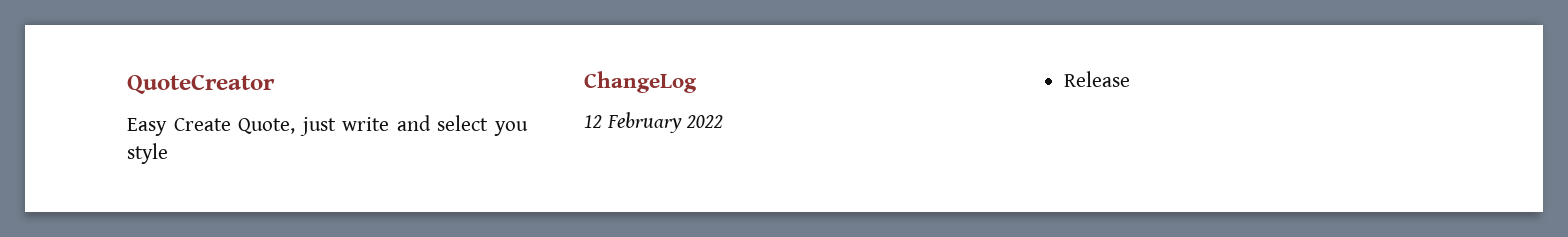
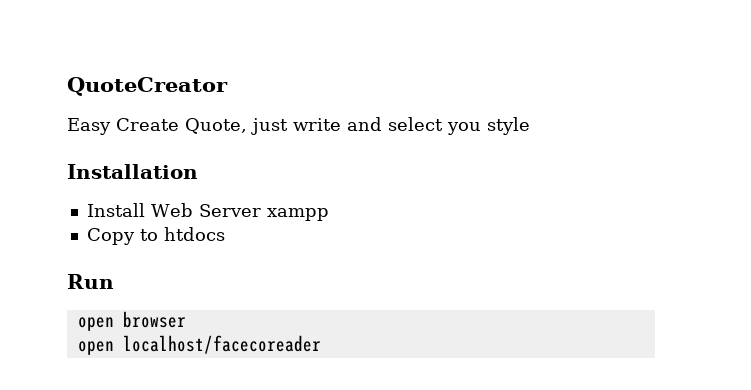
[584,71,697,93] [584,112,724,133] [1064,71,1131,87] ChangeLog // 12 February 2022 // Release -> [67,164,198,179] [86,203,329,221] [86,227,225,245] [67,274,114,289] [77,311,186,331] [77,335,321,355] Installation // Install Web Server xampp // Copy to htdocs // Run // open browser // open localhost/facecoreader

